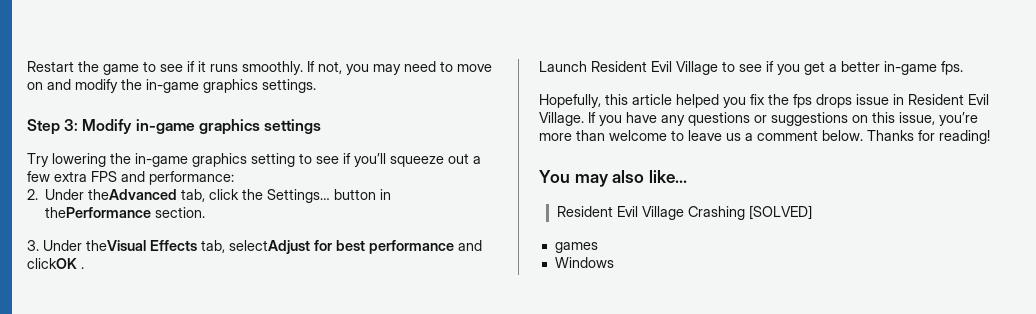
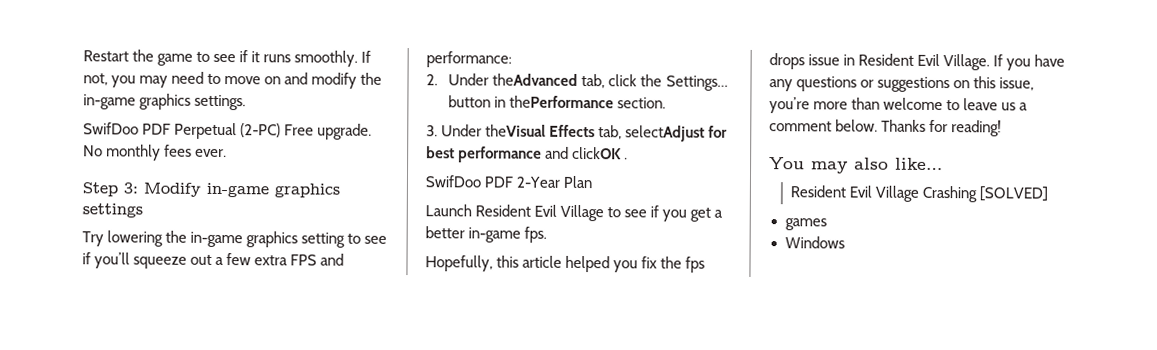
(316, 86) none -> [83,122,373,140] [83,144,228,161] // SwifDoo PDF Perpetual (2-PC) Free upgrade. No monthly fees ever.
(84, 268) none -> [425,175,593,189] // SwifDoo PDF 2-Year Plan

